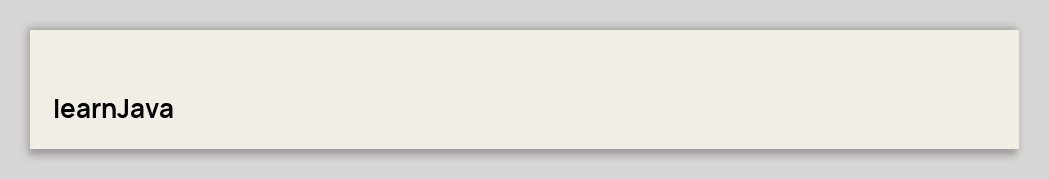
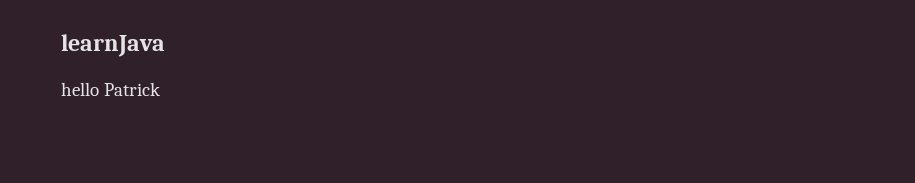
(174, 108) none -> [61,82,162,96] // hello Patrick

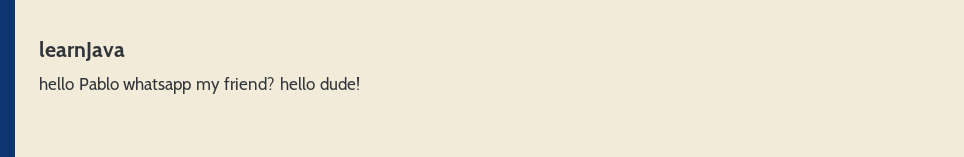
[104,82,162,96] Patrick -> [78,77,360,94] Pablo whatsapp my friend? hello dude!

